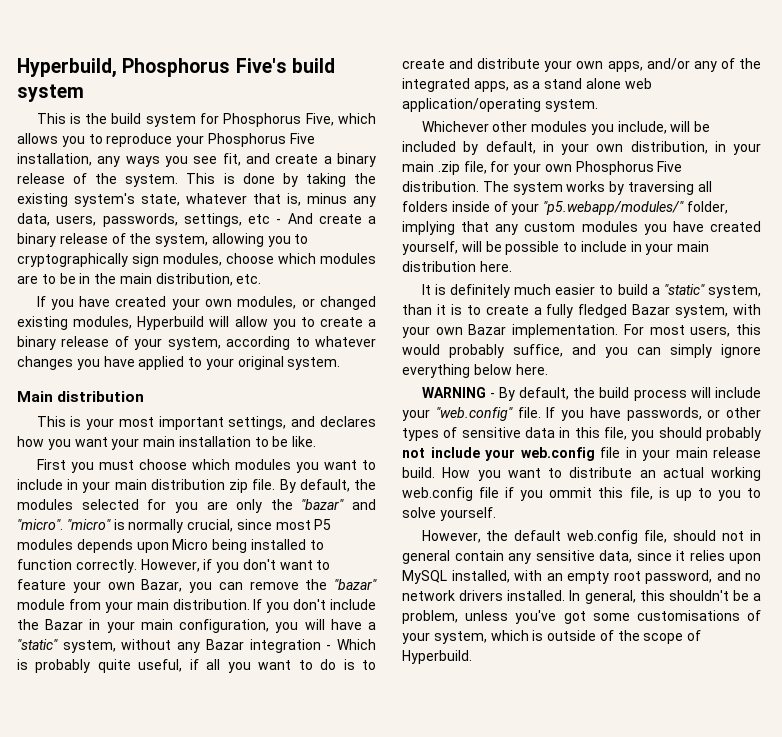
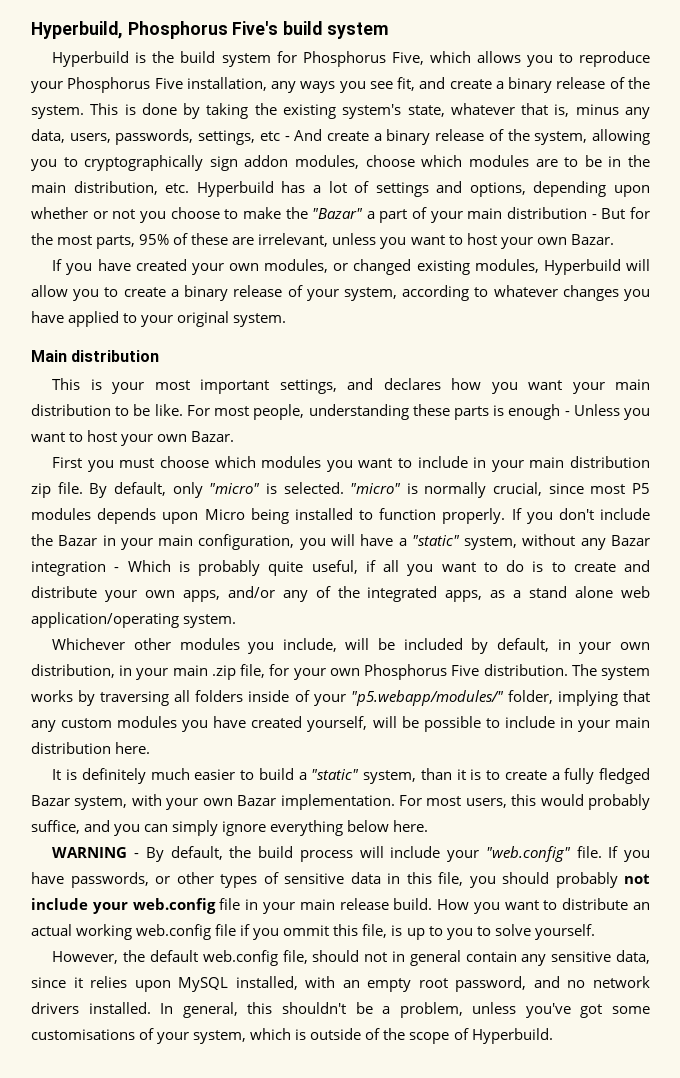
[36,113,66,124] This -> [52,51,130,67] Hyperbuild
(159, 260) none -> [244,155,289,167] addon
(262, 279) none -> [196,181,650,197] [31,207,650,223] [31,233,614,249] Hyperbuild has a lot of settings and options, depending upon whether or not you choose to make the "Bazar" a part of your main distribution - But for the most parts, 95% of these are irrelevant, unless you want to host your own Bazar.
[178,436,251,447] installation -> [31,404,111,416] distribution
(317, 441) none -> [186,404,650,420] [31,430,235,446] For most people, understanding these parts is enough - Unless you want to host your own Bazar.
[354,479,377,490] [17,499,376,513] [17,519,63,530] the modules selected for you are only the "bazar" and "micro". -> [172,482,344,498] only "micro" is selected.
[75,559,331,573] [17,579,377,593] [17,599,250,613] correctly. However, if you don't want to feature your own Bazar, you can remove the "bazar" module from your main distribution. -> [442,508,506,524] properly.

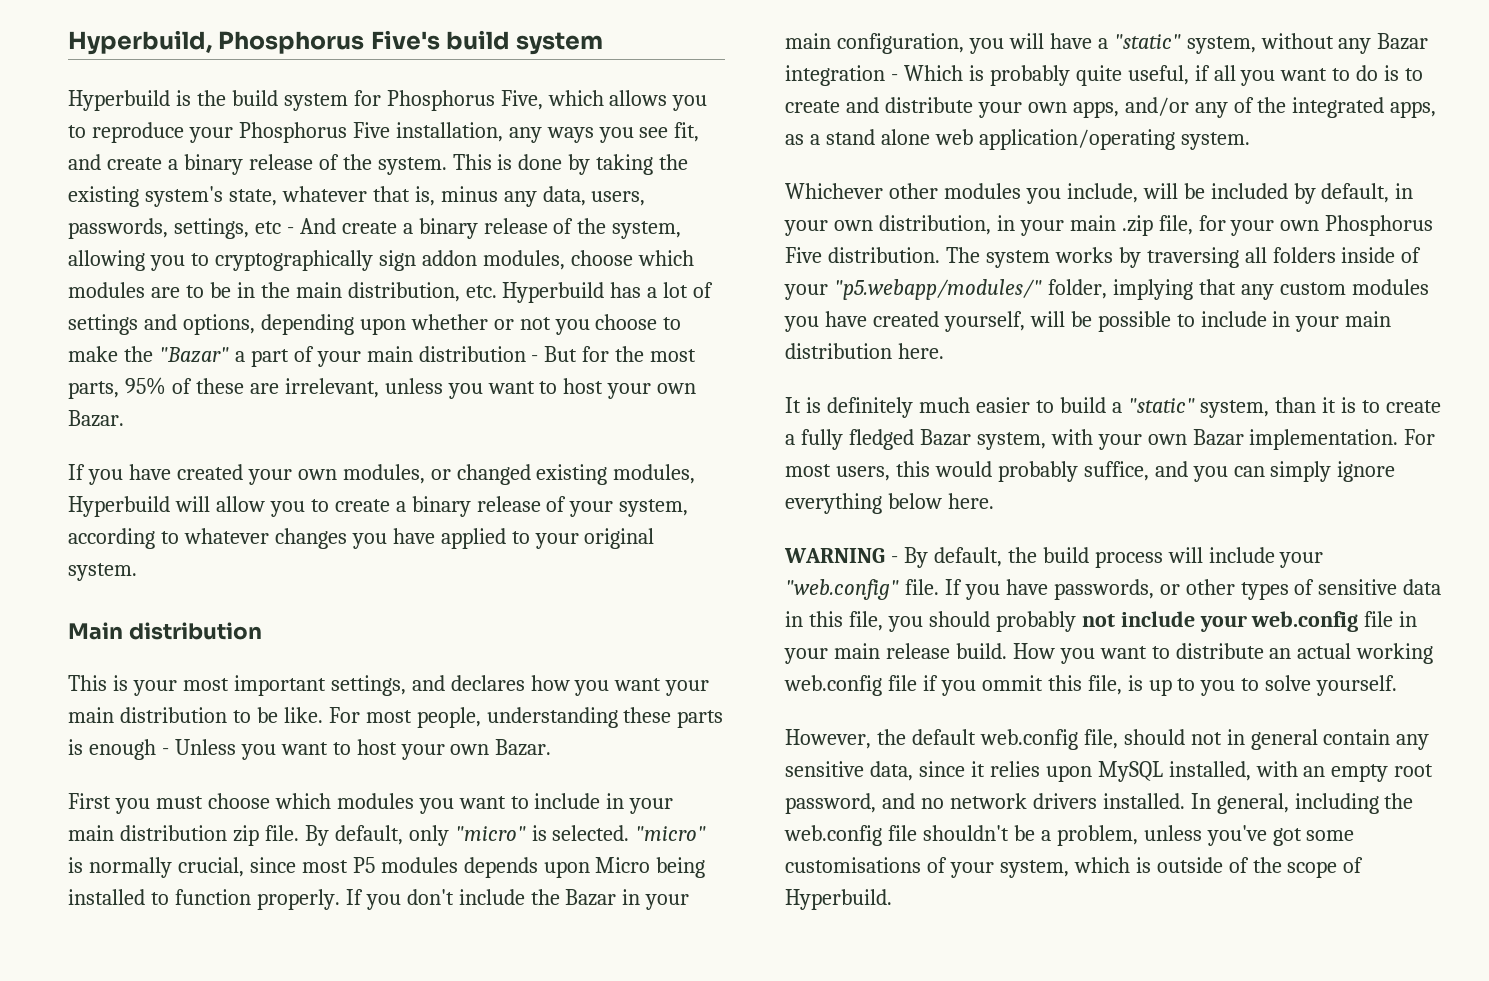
[247,1002,273,1014] this -> [1294,793,1414,814] [784,825,917,846] including the web.config file

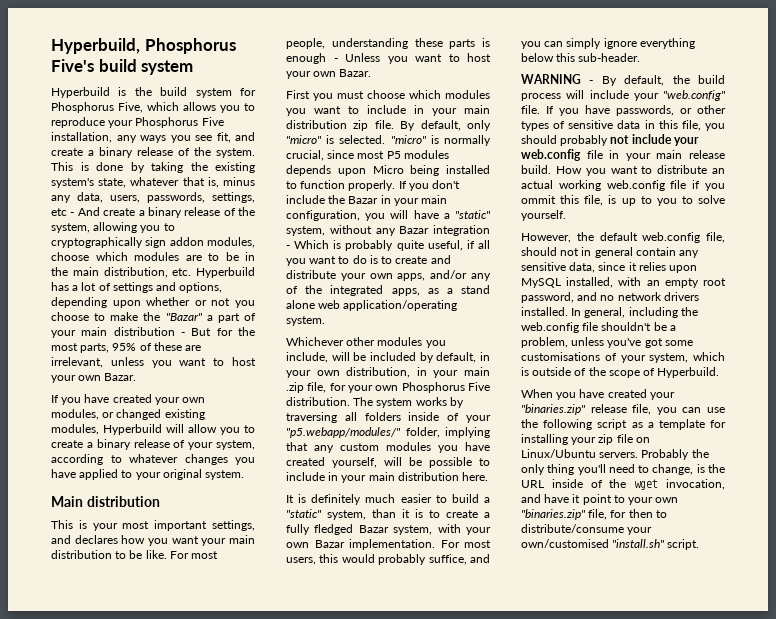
[947,493,994,509] here. -> [556,53,641,62] this sub-header.
(892, 899) none -> [521,389,675,400] [521,404,725,415] [521,419,726,430] [521,434,650,445] [521,449,709,460] [521,464,725,475] [521,479,725,490] [521,494,679,505] [521,509,667,520] [521,524,653,535] [521,539,700,550] // When you have created your "binaries.zip" release file, you can use the following script as a template for installing your zip file on Linux/Ubuntu servers. Probably the only thing you'll need to change, is the URL inside of the wget invocation, and have it point to your own "binaries.zip" file, for then to distribute/consume your own/customised "install.sh" script.

